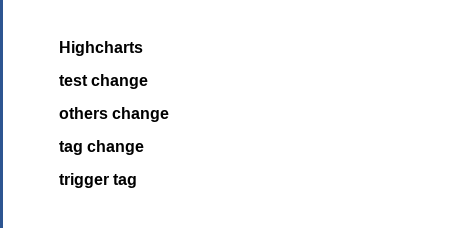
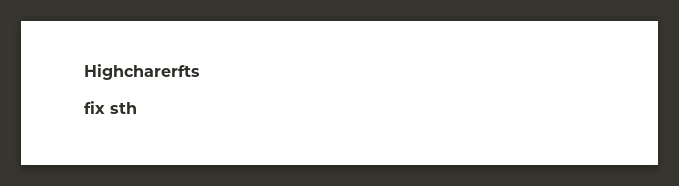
[59,41,143,56] [59,74,149,89] [59,107,170,122] [59,140,145,155] [59,173,138,188] Highcharts // test change // others change // tag change // trigger tag -> [84,64,200,80] [84,101,137,114] Highcharerfts // fix sth

